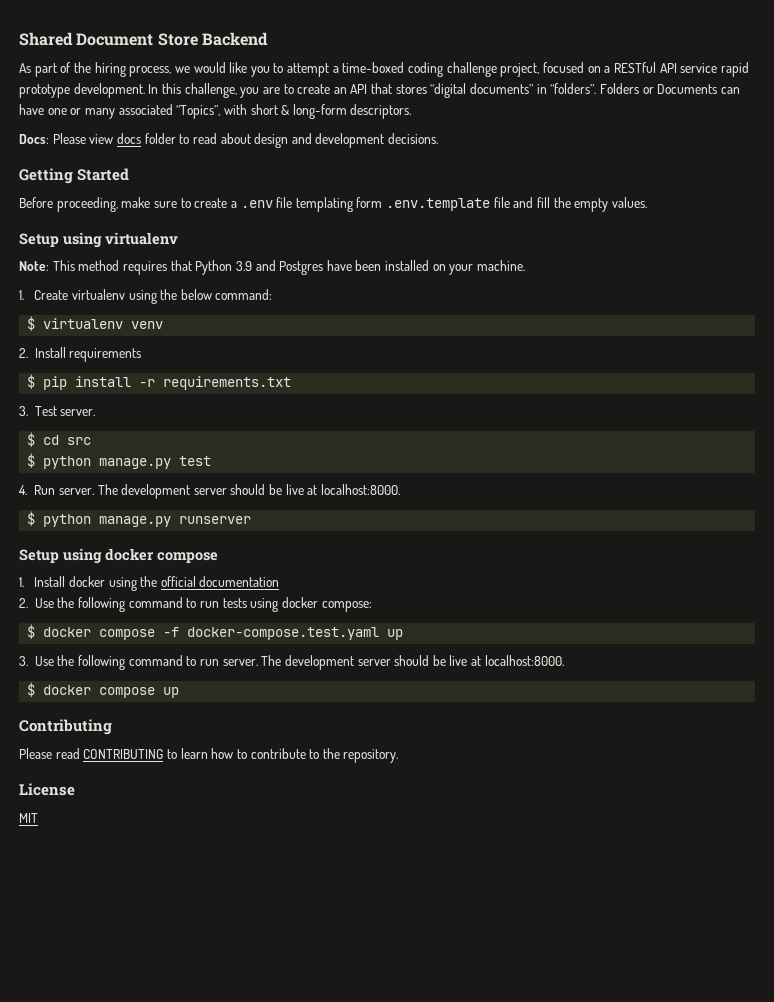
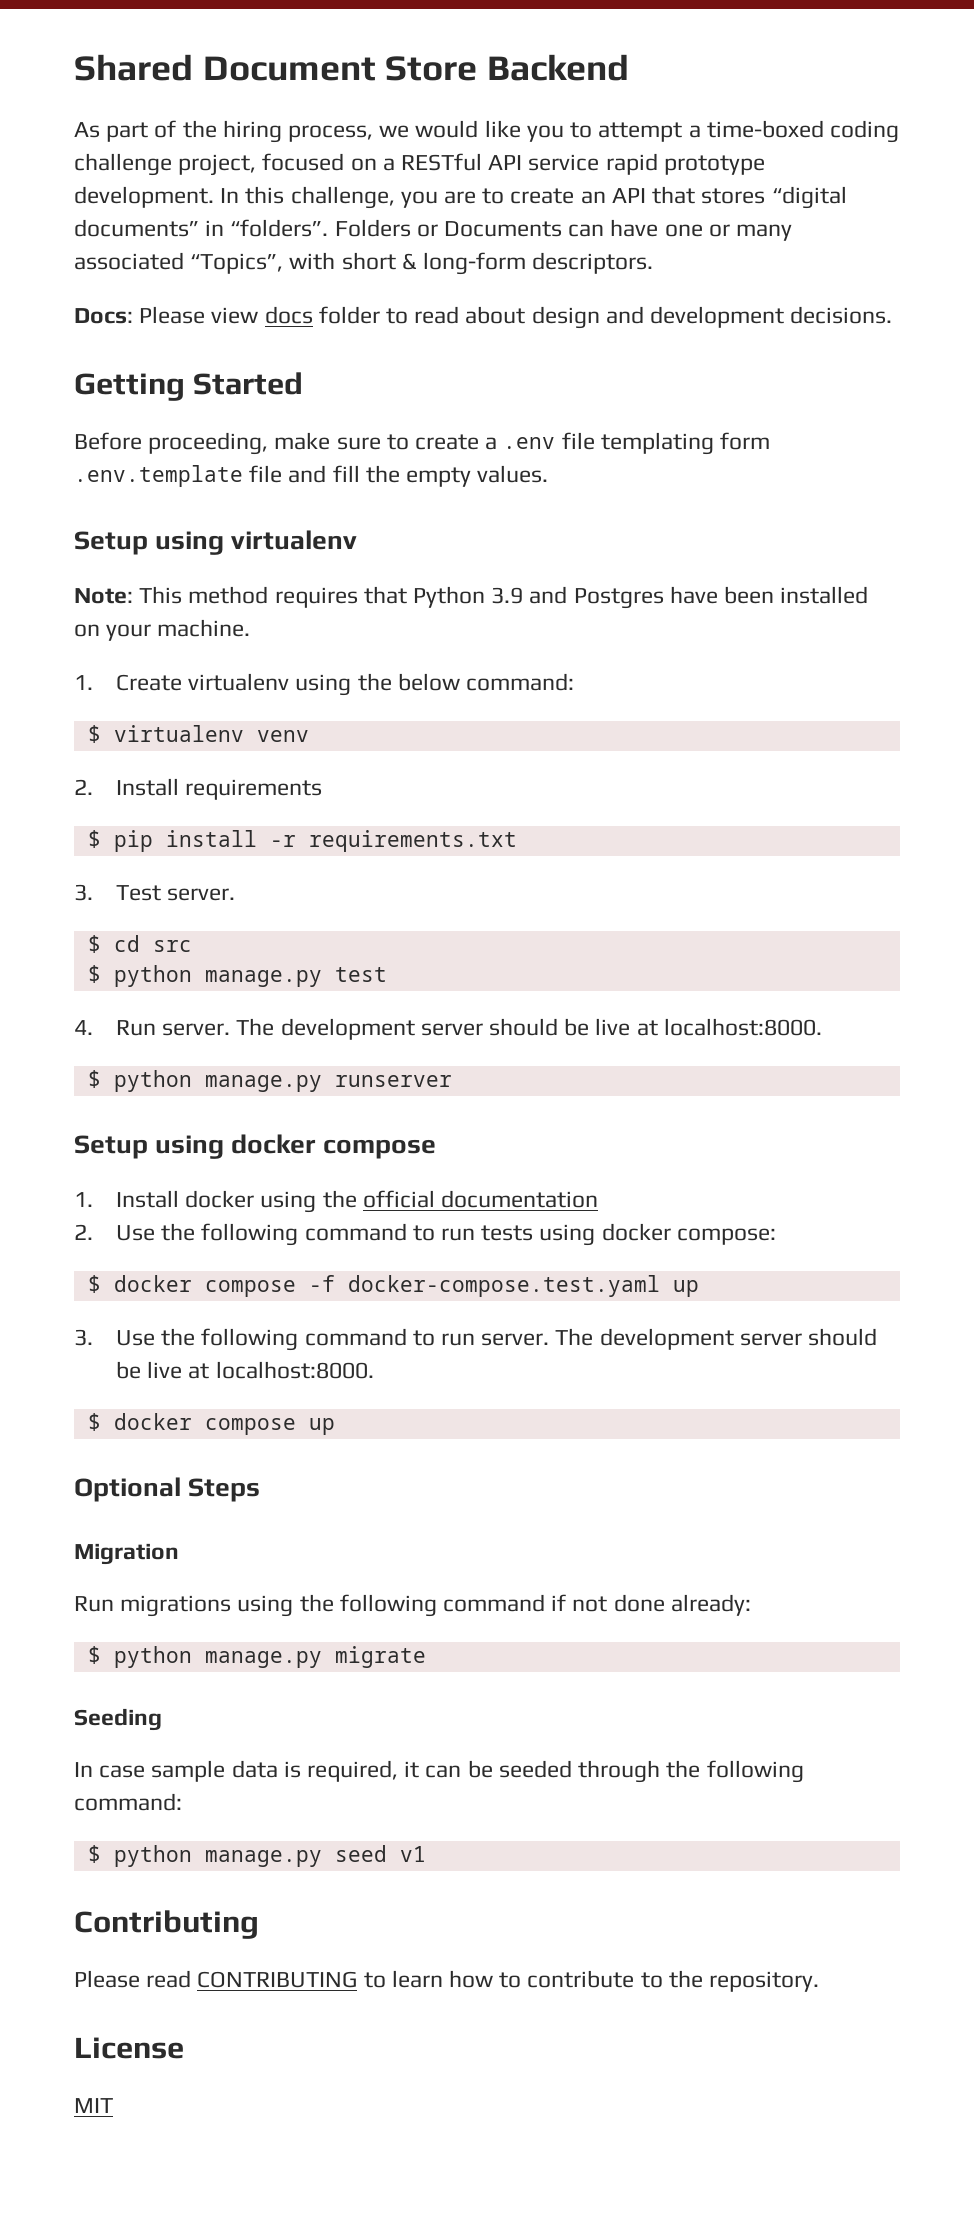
(180, 692) none -> [74,1477,261,1502] [74,1543,179,1565] [74,1594,751,1617] [87,1646,426,1668] [74,1708,162,1731] [74,1760,804,1783] [74,1793,182,1811] [87,1845,426,1867] // Optional Steps // Migration // Run migrations using the following command if not done already: // $ python manage.py migrate // Seeding // In case sample data is required, it can be seeded through the following command: // $ python manage.py seed v1

